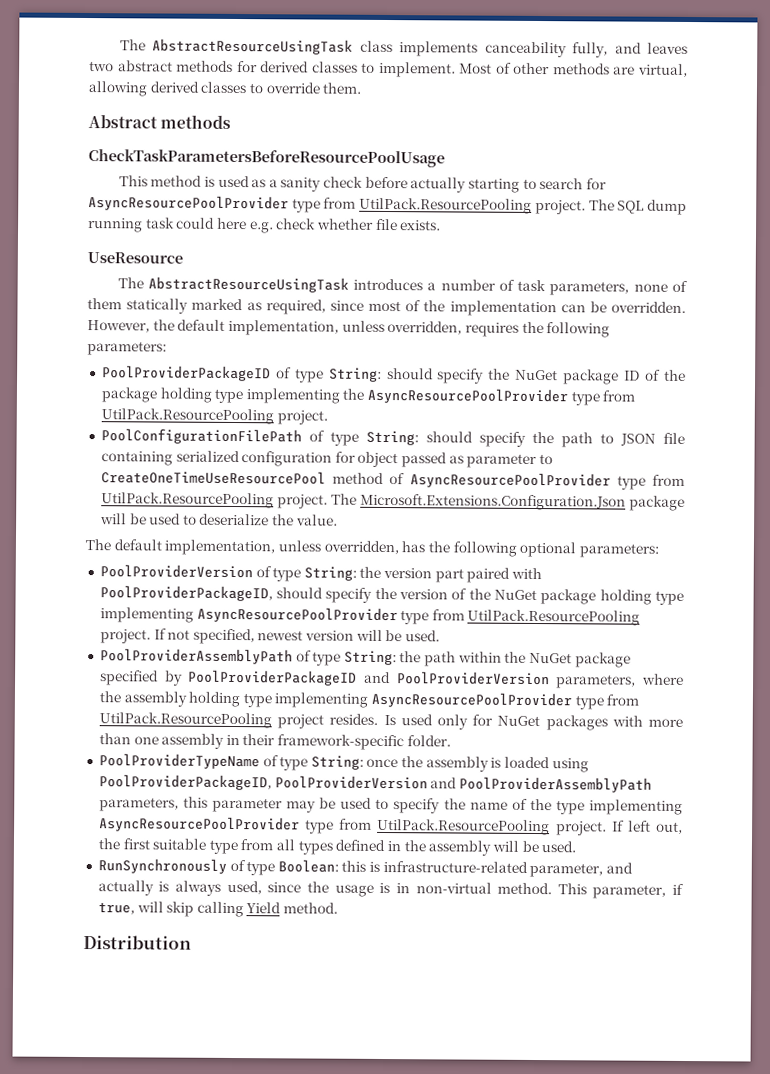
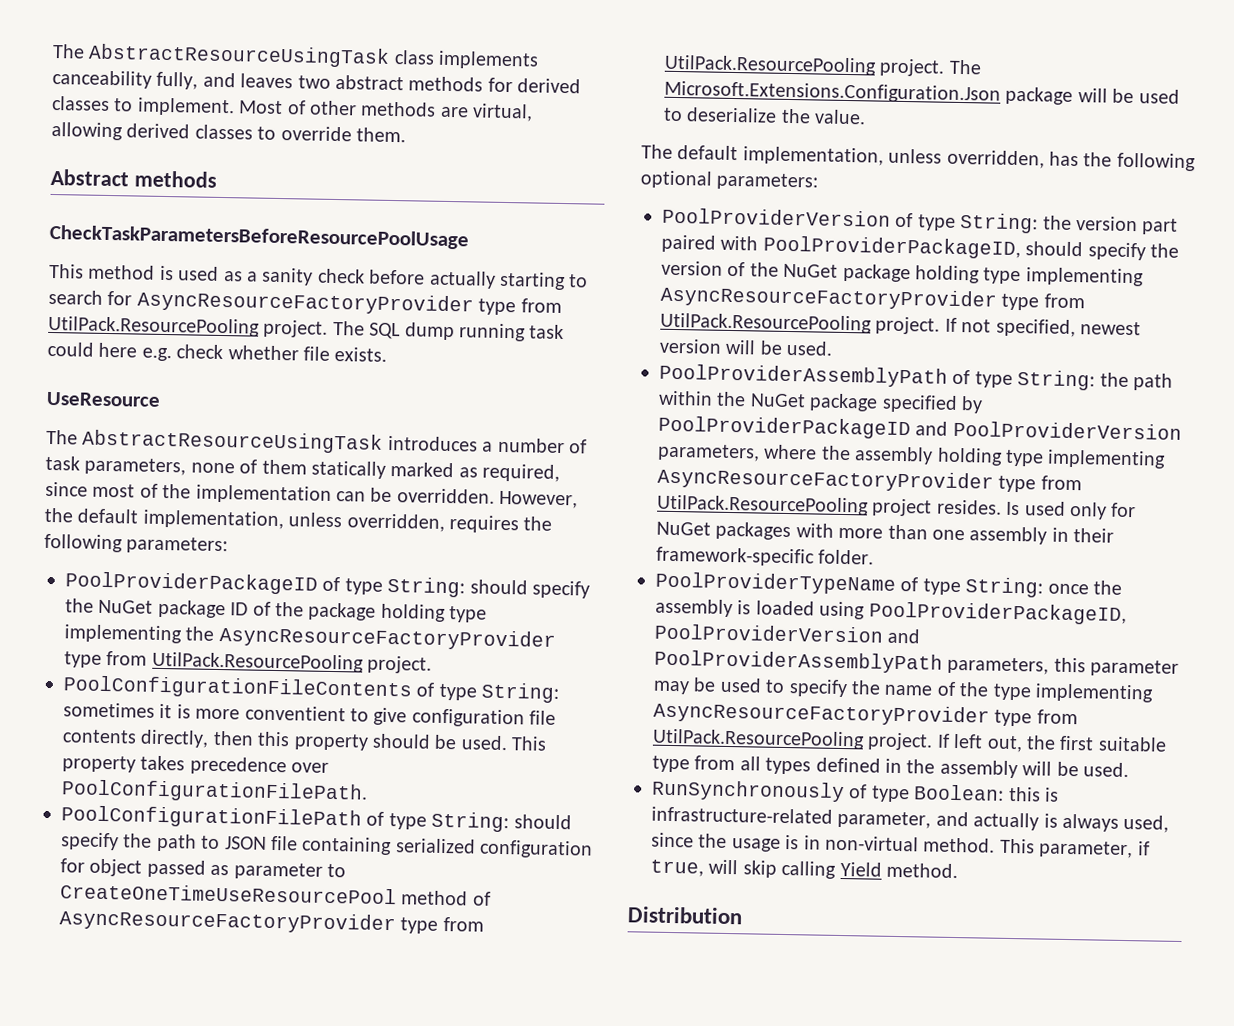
[88,195,289,212] AsyncResourcePoolProvider -> [136,290,474,316] AsyncResourceFactoryProvider
[367,387,636,406] [100,408,328,425] AsyncResourcePoolProvider type from UtilPack.ResourcePooling project. -> [218,626,556,651] [64,651,433,674] [63,675,560,704] [63,702,557,728] [62,729,548,751] [62,755,330,776] [61,779,368,804] AsyncResourceFactoryProvider type from UtilPack.ResourcePooling project. // PoolConfigurationFileContents of type String: sometimes it is more conventient to give configuration file contents directly, then this property should be used. This property takes precedence over PoolConfigurationFilePath.
[409,472,611,489] AsyncResourcePoolProvider -> [59,909,396,935] AsyncResourceFactoryProvider
[196,606,398,624] AsyncResourcePoolProvider -> [660,285,997,311] AsyncResourceFactoryProvider
[371,691,573,709] AsyncResourcePoolProvider -> [657,467,994,493] AsyncResourceFactoryProvider
[98,816,300,833] AsyncResourcePoolProvider -> [653,701,990,727] AsyncResourceFactoryProvider

